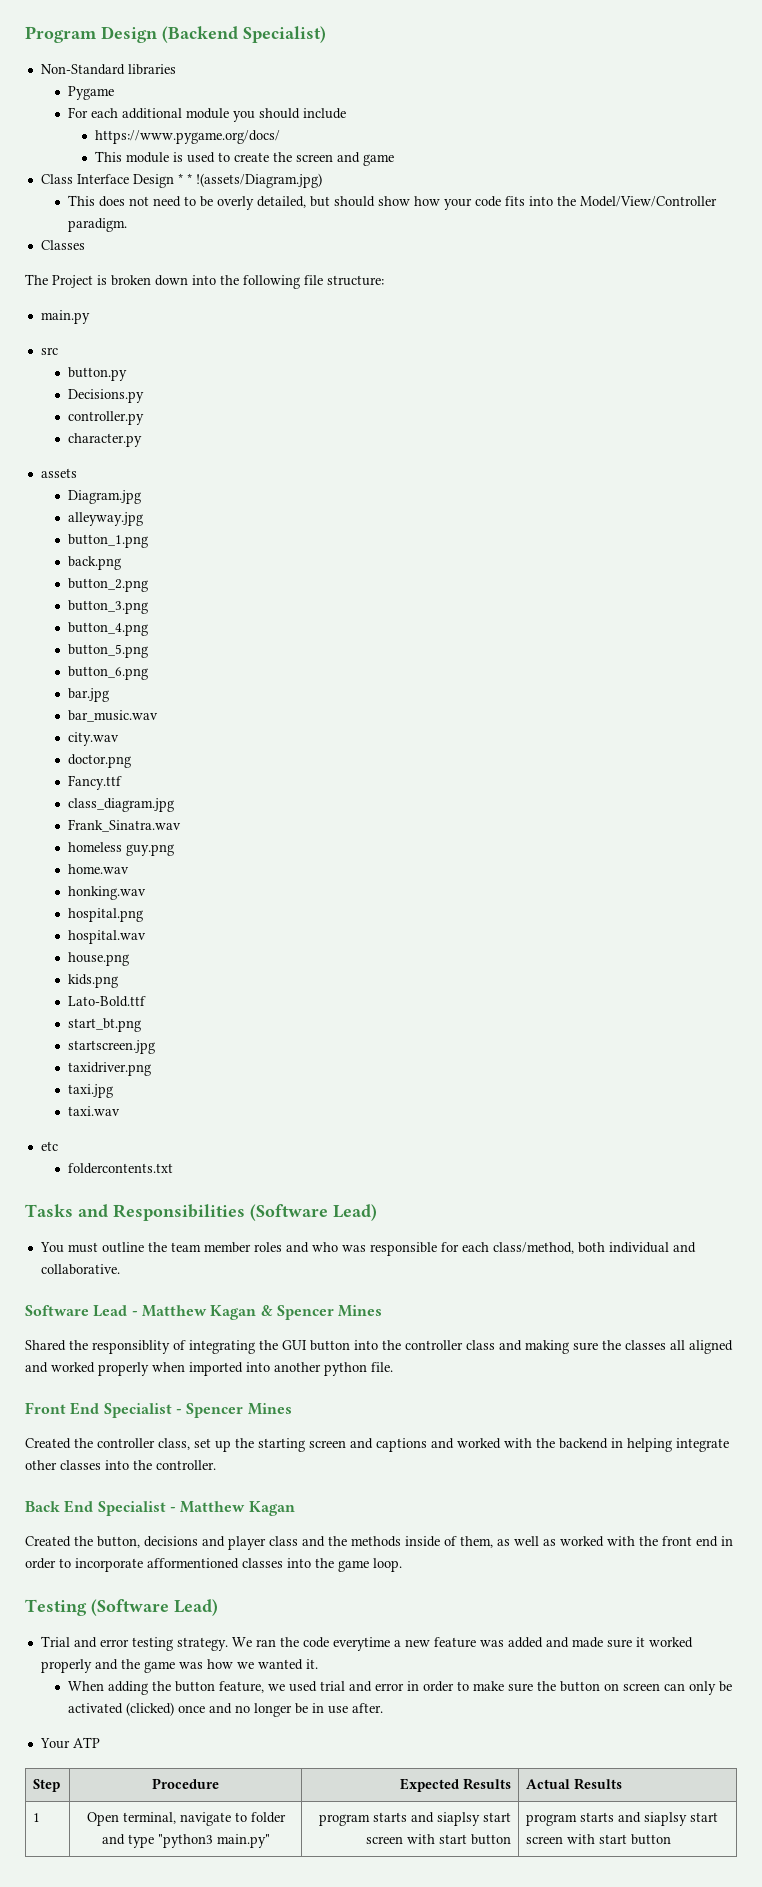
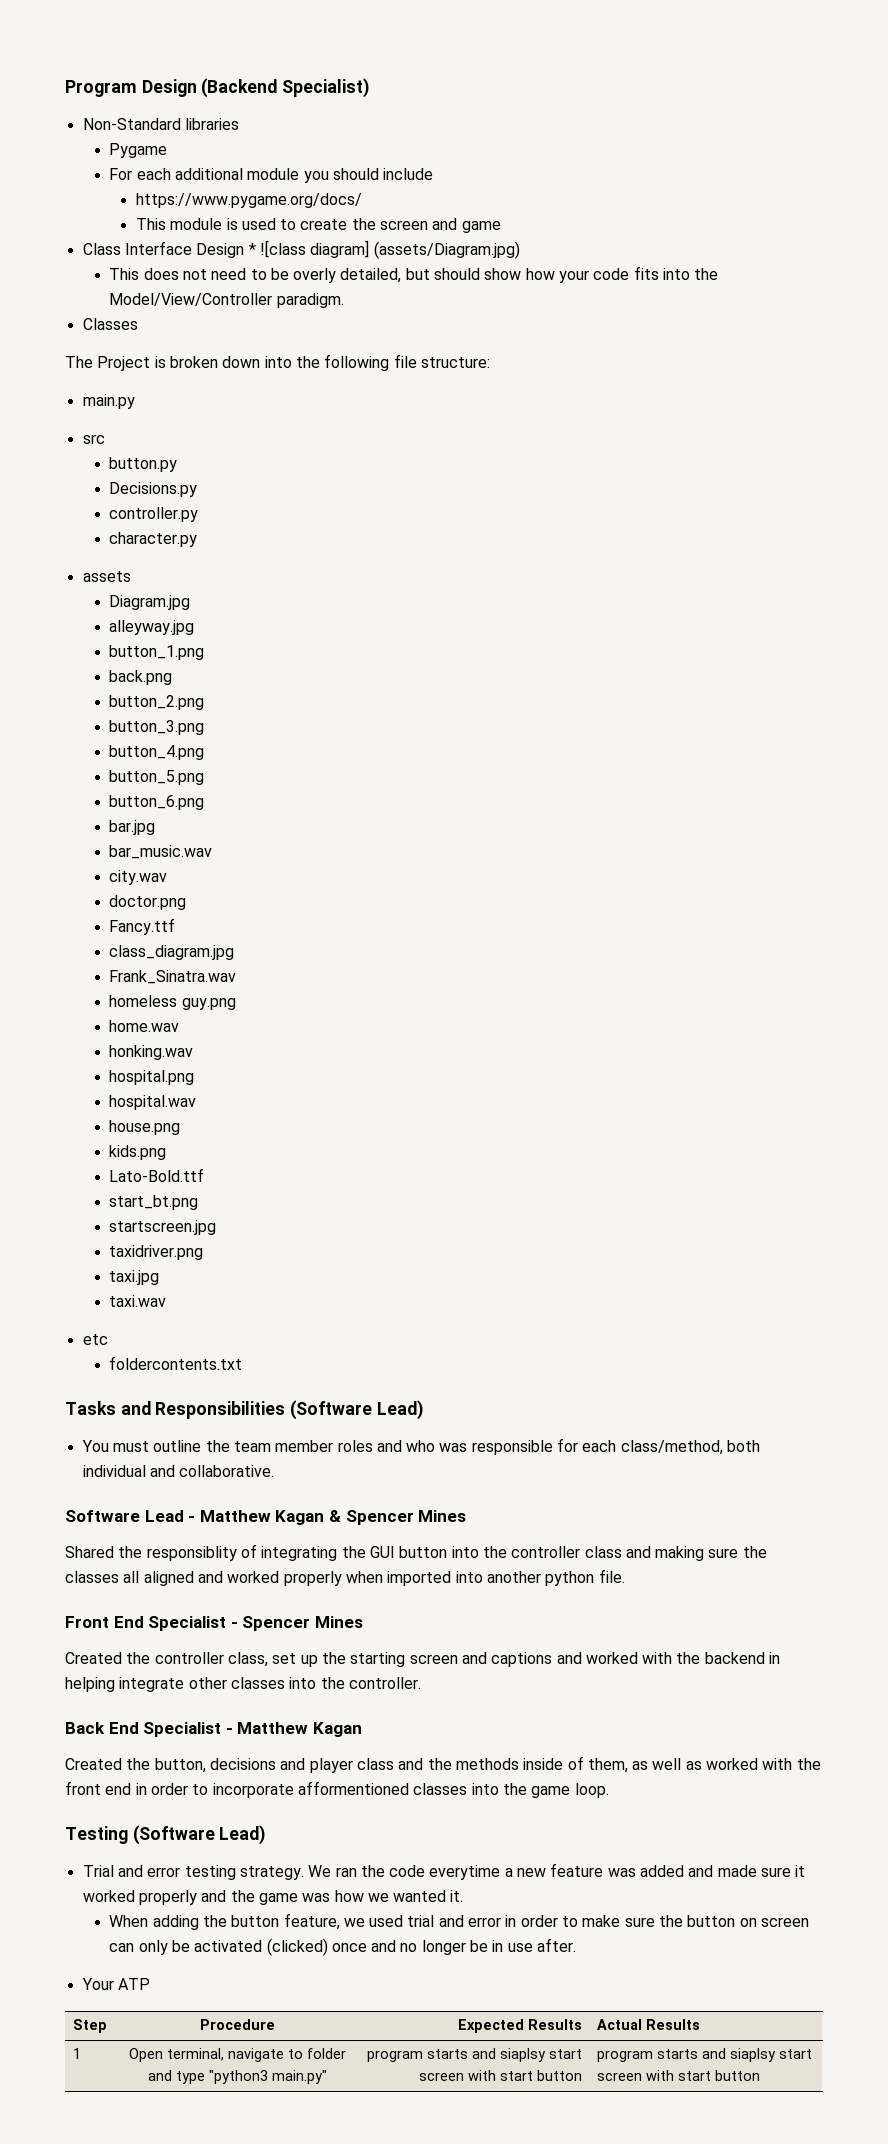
[186,173,322,188] * !(assets/Diagram.jpg) -> [259,240,520,259] ![class diagram] (assets/Diagram.jpg)

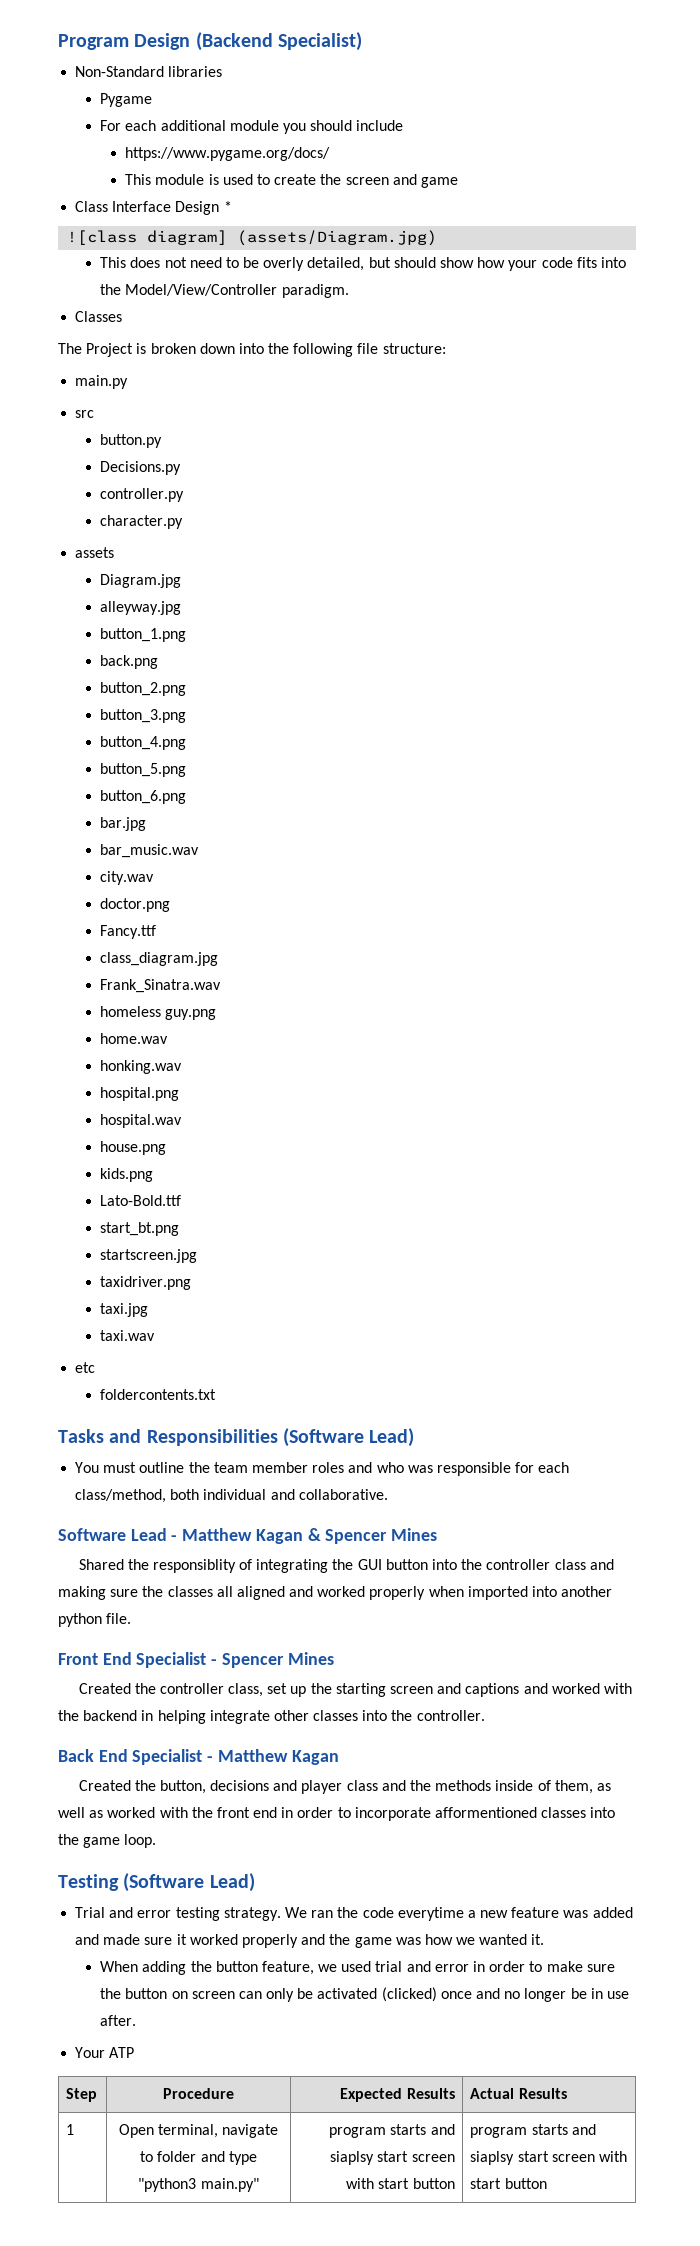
(256, 249) none -> (232, 206) //

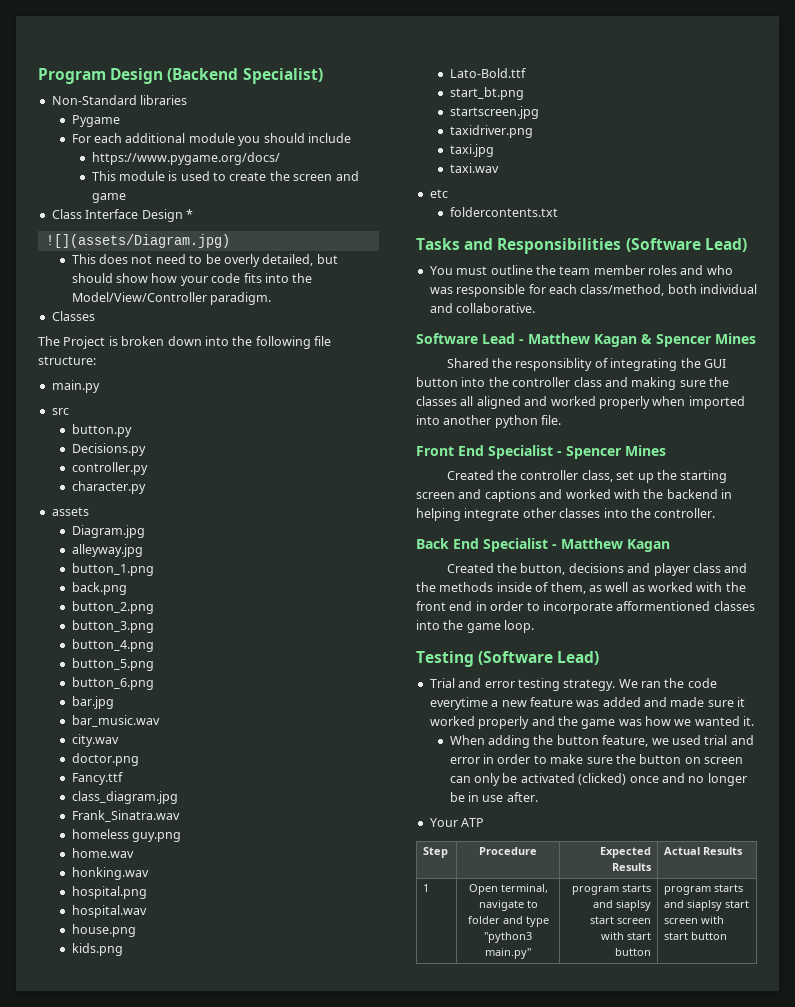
[67,230,438,246] ![class diagram] (assets/Diagram.jpg) -> [45,234,230,248] ![](assets/Diagram.jpg)

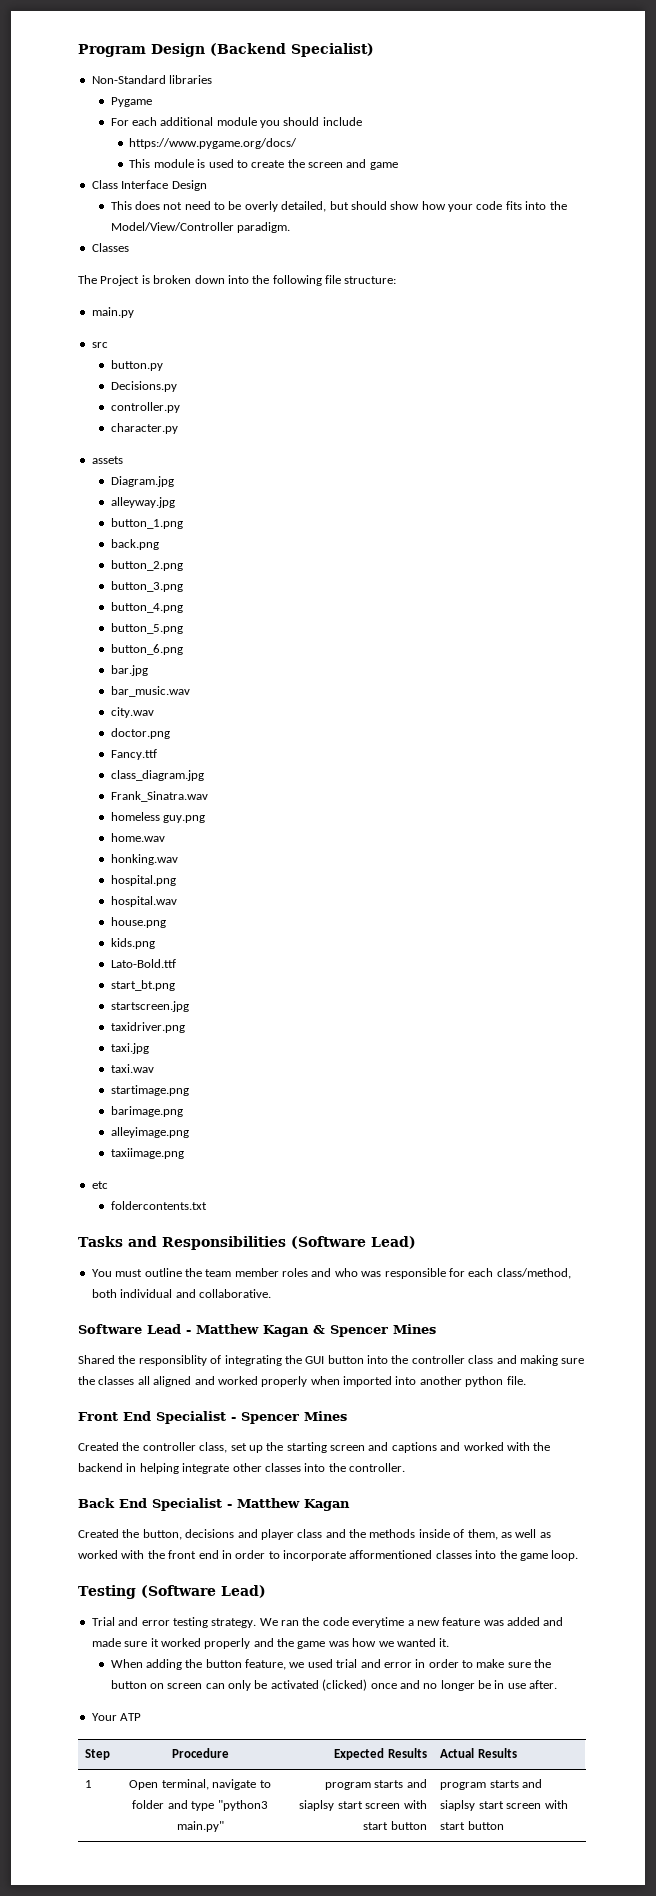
[185,209,193,219] [45,234,230,248] * // ![](assets/Diagram.jpg) -> (207, 185) none
(499, 168) none -> [110,1085,189,1096] [110,1106,183,1117] [110,1127,189,1138] [110,1148,184,1159] // startimage.png // barimage.png // alleyimage.png // taxiimage.png

